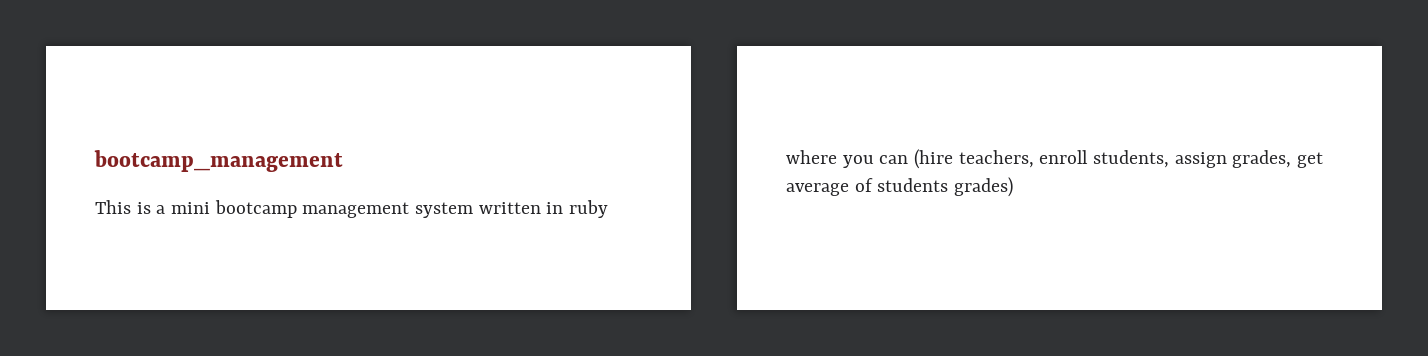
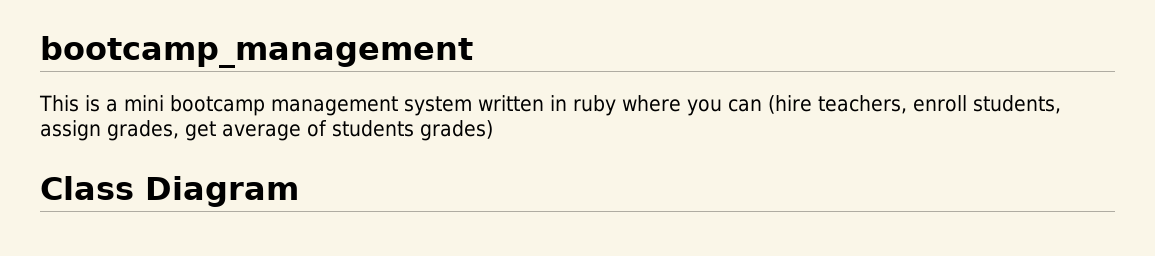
(1014, 187) none -> [40,176,299,207] // Class Diagram

